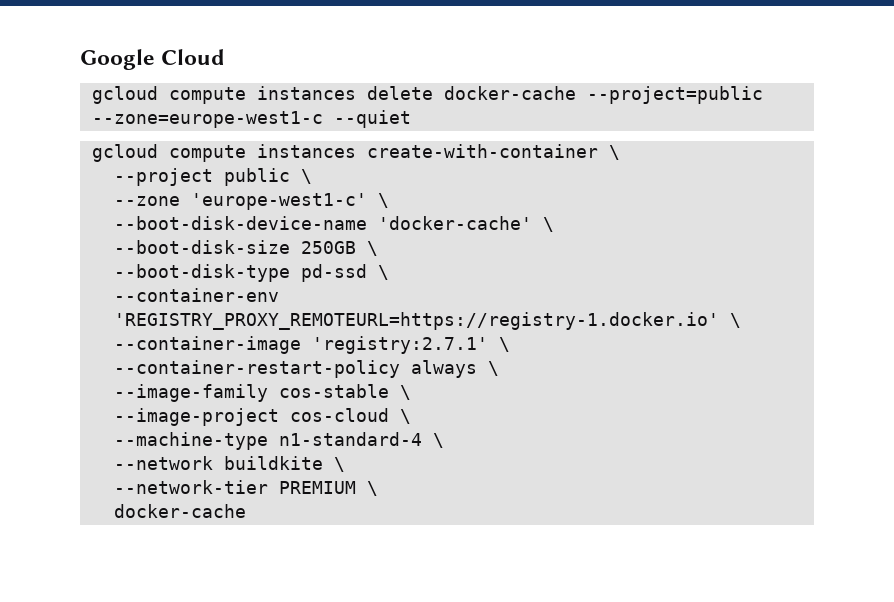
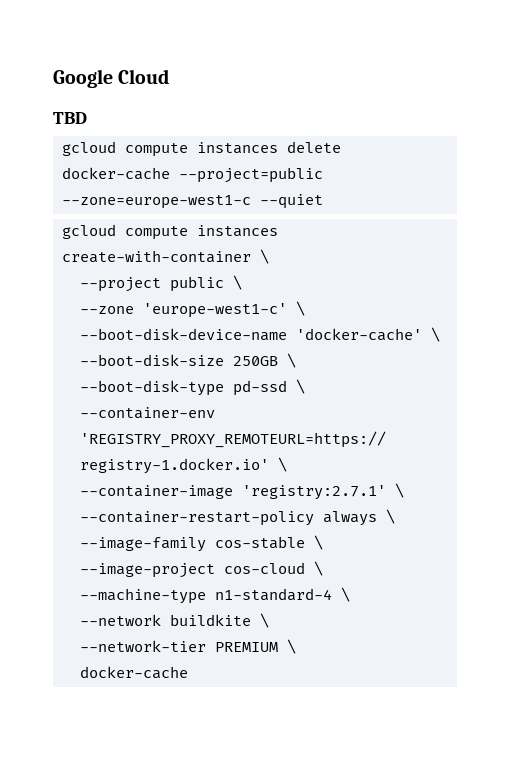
(226, 57) none -> [53,112,87,124] // TBD

